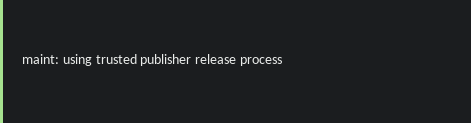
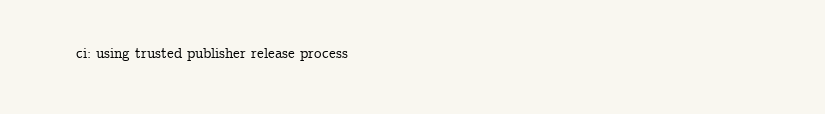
[22,54,59,64] maint: -> [76,48,91,58] ci:

